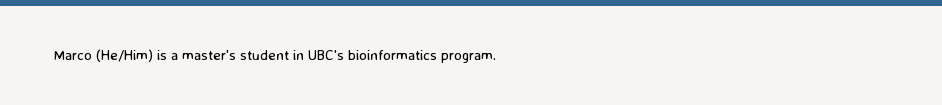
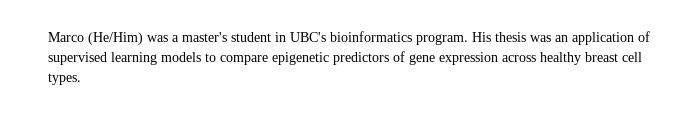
[157,50,167,60] is -> [147,35,168,42] was
(496, 58) none -> [472,31,650,45] [48,51,642,65] [48,73,81,85] His thesis was an application of supervised learning models to compare epigenetic predictors of gene expression across healthy breast cell types.

